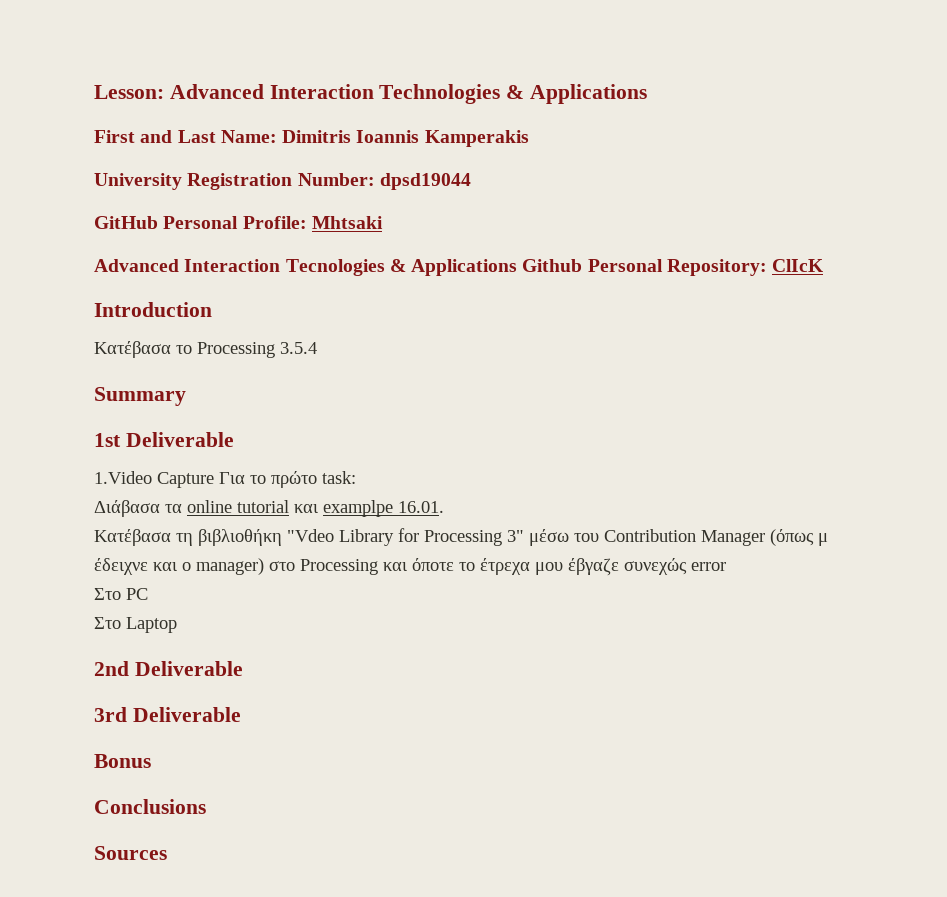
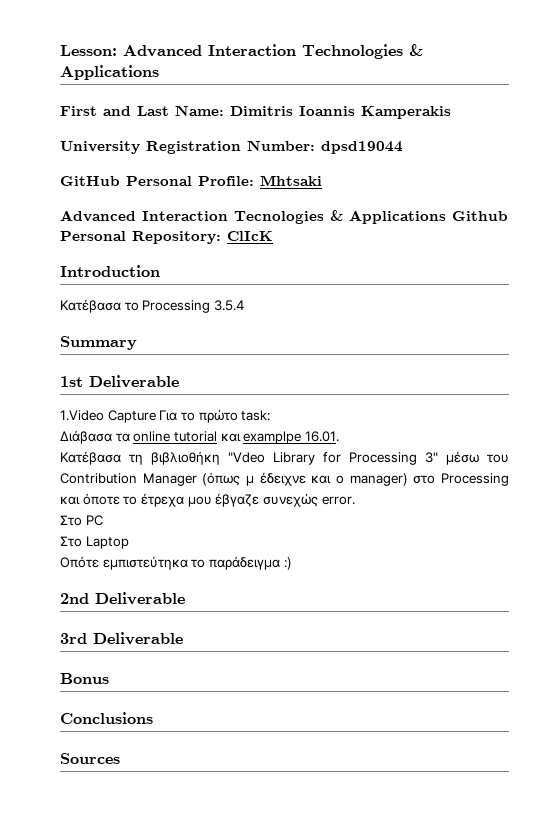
[691,562,726,571] error -> [321,496,355,505] error.
(177, 625) none -> [60,556,292,570] // Οπότε εμπιστεύτηκα το παράδειγμα :)

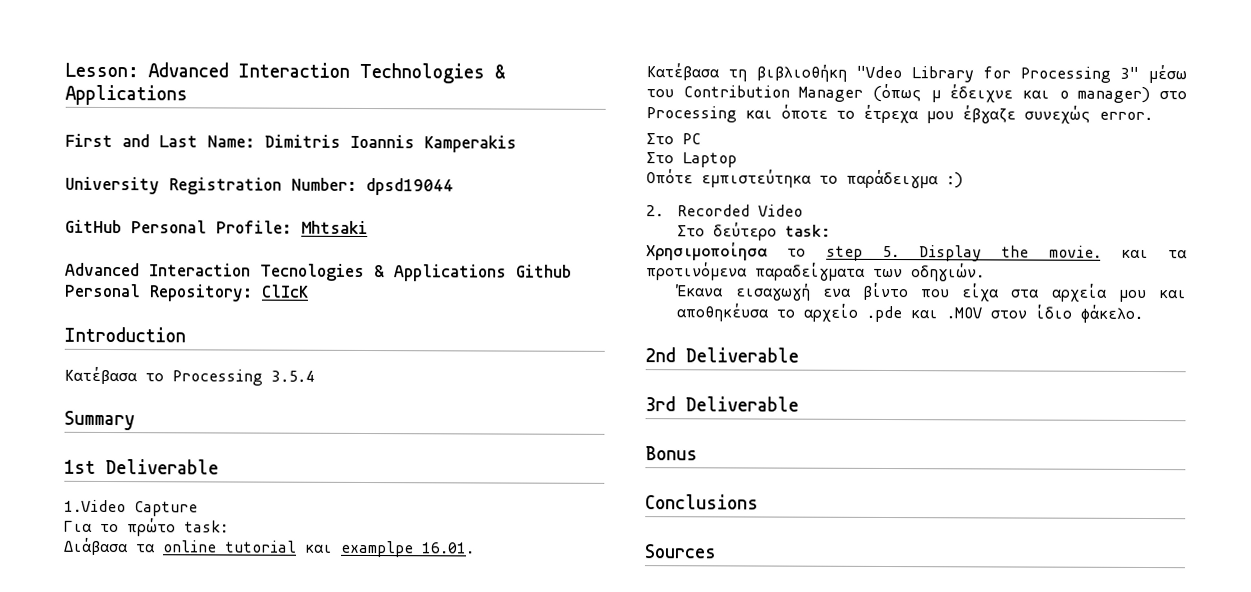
(156, 416) none -> (198, 509) //
(292, 563) none -> [646,204,804,217] [677,222,832,241] [646,242,1188,262] [646,262,985,282] [675,282,1187,303] [676,303,1144,323] // 2. Recorded Video // Στο δεύτερο task: // Χρησιμοποίησα το step 5. Display the movie. και τα προτινόμενα παραδείγματα των οδηγιών. // Έκανα εισαγωγή ενα βίντο που είχα στα αρχεία μου και αποθηκέυσα το αρχείο .pde και .MOV στον ίδιο φάκελο.

